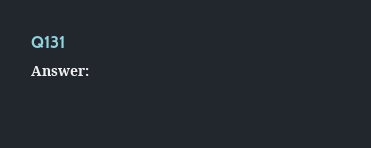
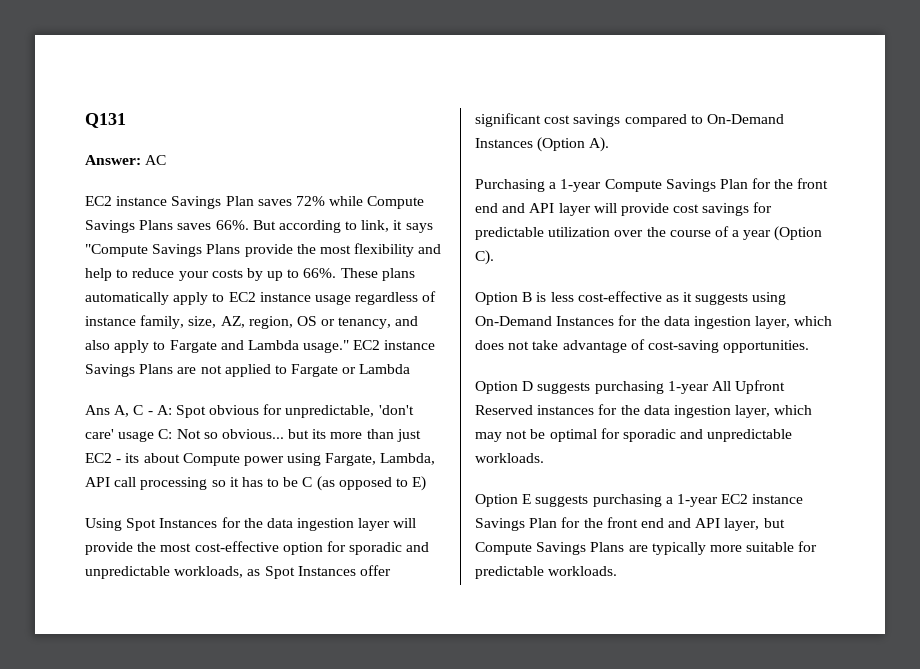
(89, 71) none -> [145,155,167,165] [85,196,425,209] [85,220,433,233] [85,243,442,257] [85,268,415,281] [85,291,437,305] [85,315,419,329] [85,340,436,353] [85,364,411,377] [85,404,414,418] [85,429,421,442] [85,453,436,466] [85,476,427,491] [85,517,417,531] [85,541,430,555] [85,565,391,579] [475,113,784,127] [475,137,610,152] [475,178,829,192] [475,202,773,216] [475,226,823,241] [475,250,494,265] [475,291,787,305] [475,315,833,329] [475,339,810,353] [475,380,786,394] [475,404,813,418] [475,428,793,442] [475,453,544,463] [475,494,804,507] [475,517,785,531] [475,541,818,555] [475,566,618,579] AC // EC2 instance Savings Plan saves 72% while Compute Savings Plans saves 66%. But according to link, it says "Compute Savings Plans provide the most flexibility and help to reduce your costs by up to 66%. These plans automatically apply to EC2 instance usage regardless of instance family, size, AZ, region, OS or tenancy, and also apply to Fargate and Lambda usage." EC2 instance Savings Plans are not applied to Fargate or Lambda // Ans A, C - A: Spot obvious for unpredictable, 'don't care' usage C: Not so obvious... but its more than just EC2 - its about Compute power using Fargate, Lambda, API call processing so it has to be C (as opposed to E) // Using Spot Instances for the data ingestion layer will provide the most cost-effective option for sporadic and unpredictable workloads, as Spot Instances offer significant cost savings compared to On-Demand Instances (Option A). // Purchasing a 1-year Compute Savings Plan for the front end and API layer will provide cost savings for predictable utilization over the course of a year (Option C). // Option B is less cost-effective as it suggests using On-Demand Instances for the data ingestion layer, which does not take advantage of cost-saving opportunities. // Option D suggests purchasing 1-year All Upfront Reserved instances for the data ingestion layer, which may not be optimal for sporadic and unpredictable workloads. // Option E suggests purchasing a 1-year EC2 instance Savings Plan for the front end and API layer, but Compute Savings Plans are typically more suitable for predictable workloads.

